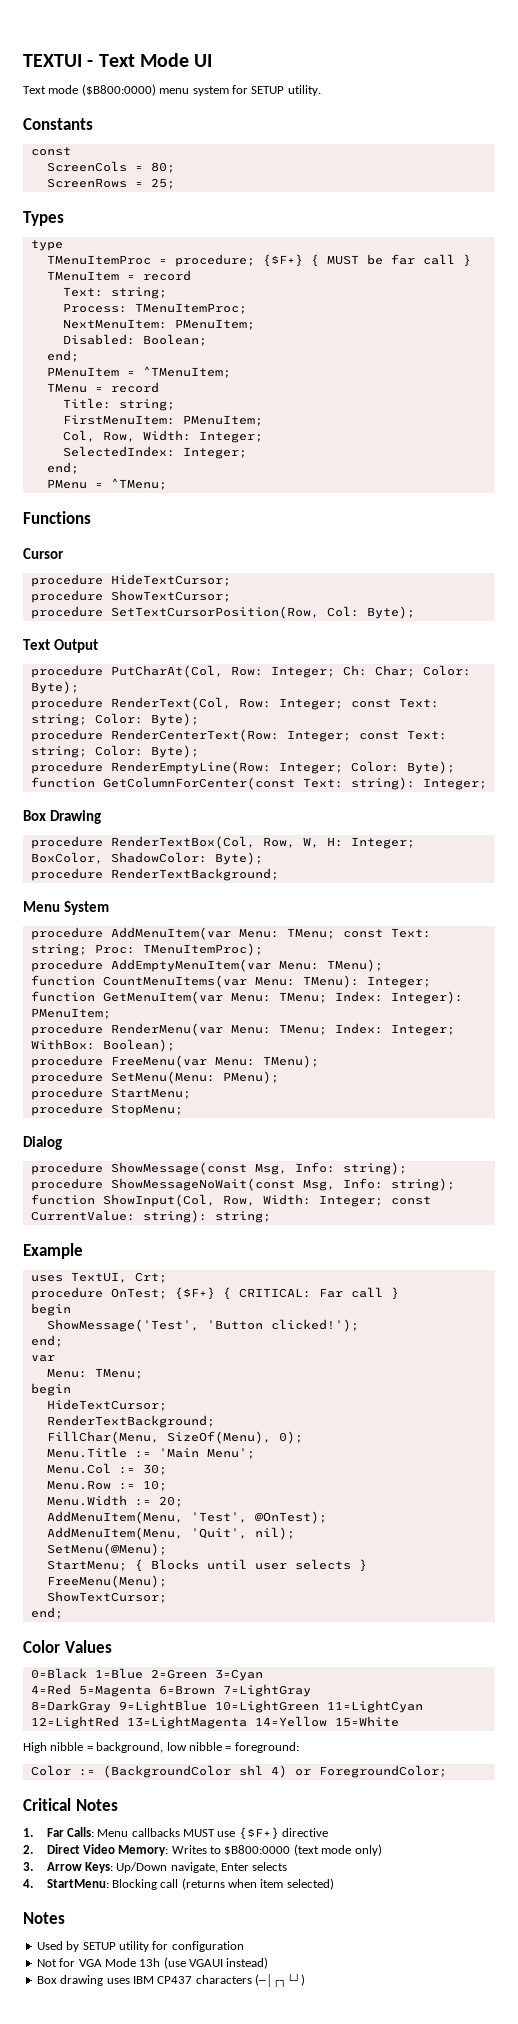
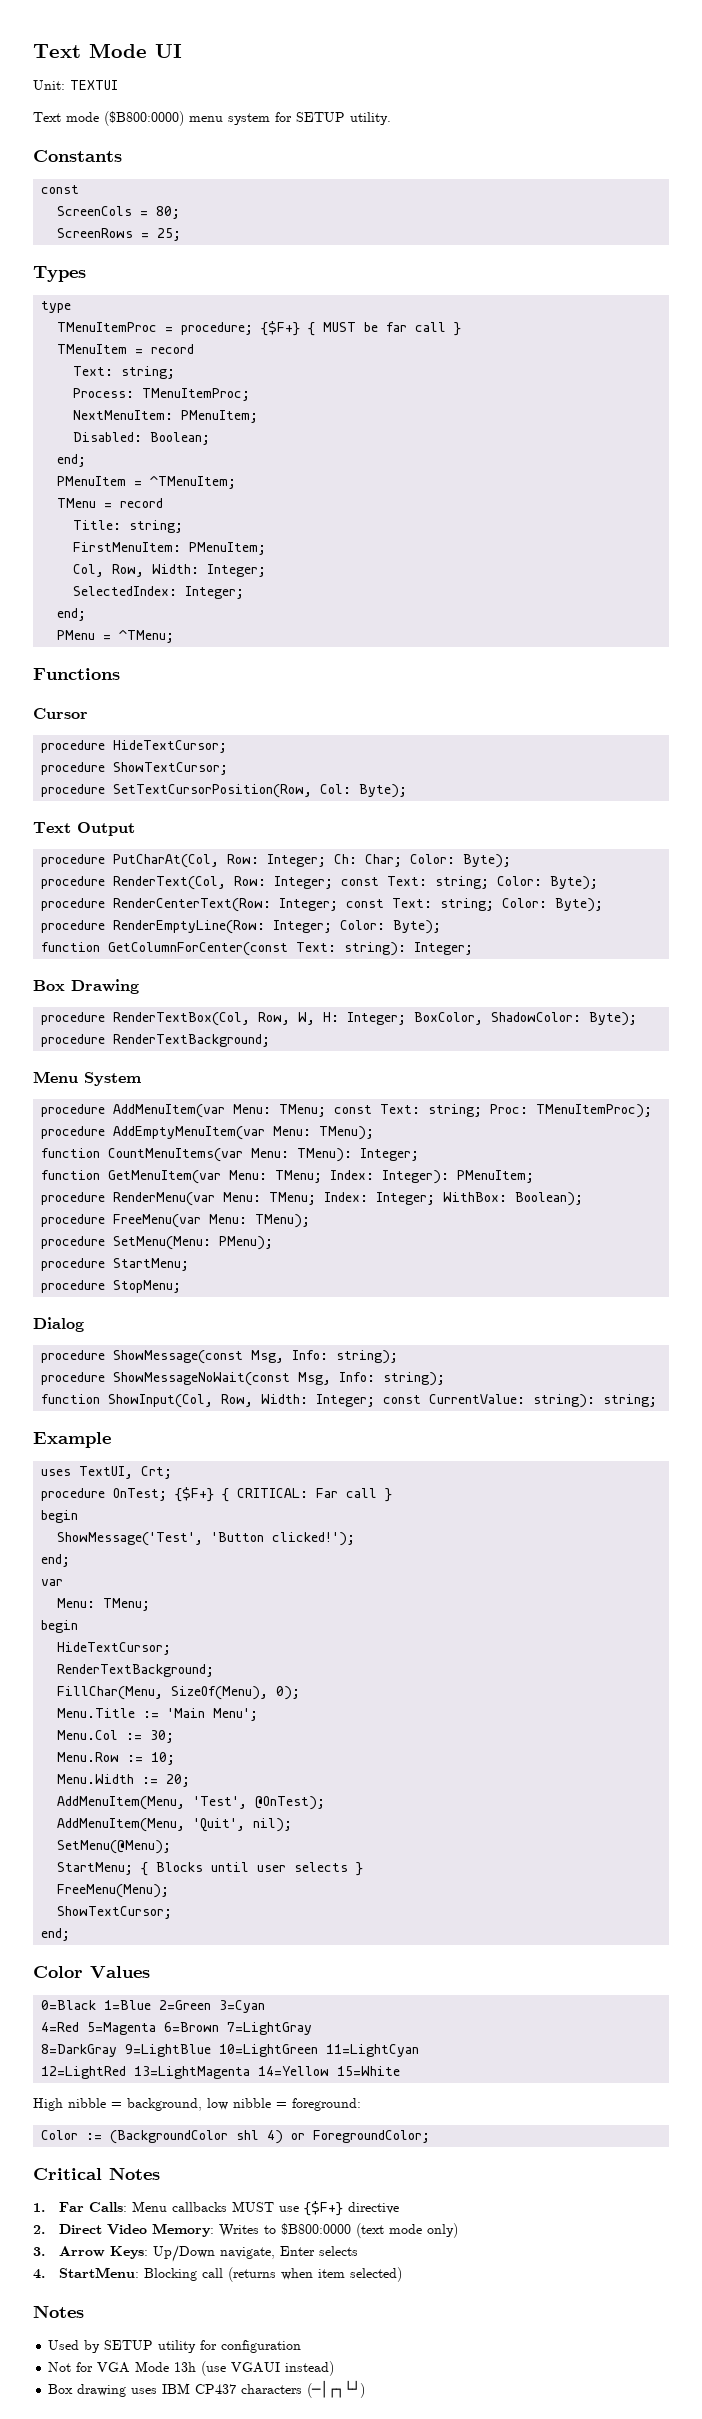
[23,54,94,67] TEXTUI - -> (33, 51) none
(213, 60) none -> [33,80,118,90] // Unit: TEXTUI

